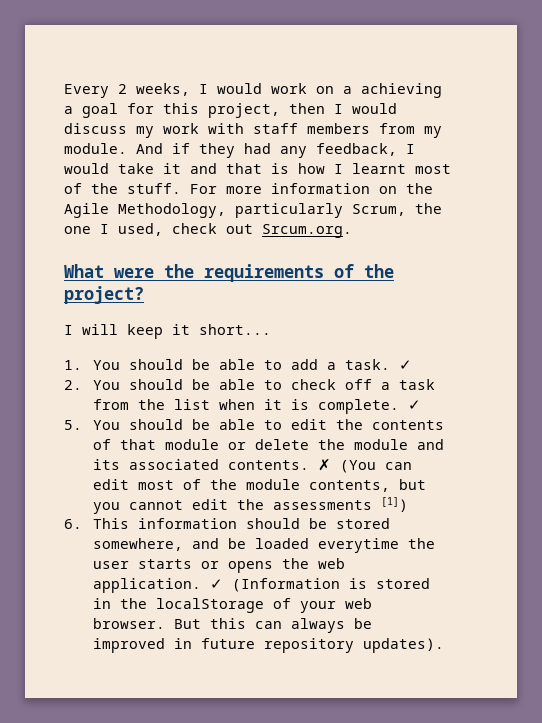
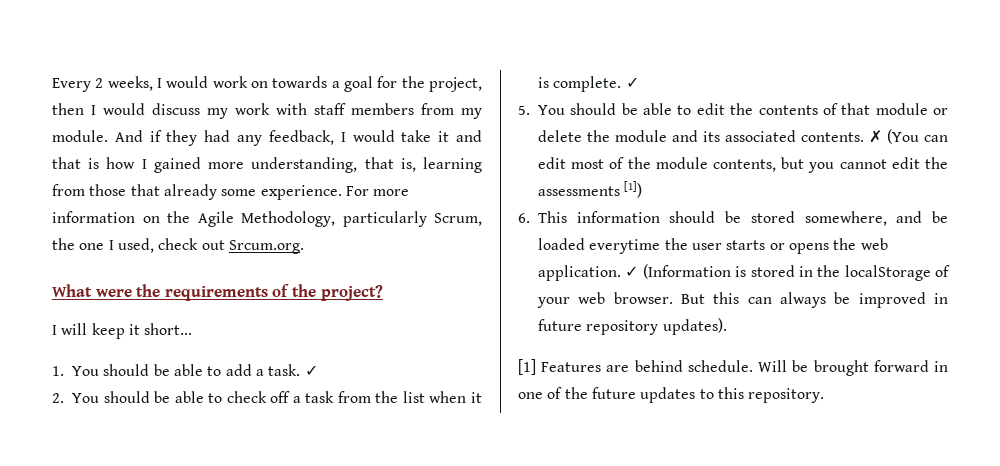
[343,83,442,98] a achieving -> [272,76,328,88] towards
[163,103,199,114] this -> [401,76,425,88] the
[352,163,451,174] [64,183,181,194] learnt most of the stuff. -> [153,157,483,173] [52,184,342,200] gained more understanding, that is, learning from those that already some experience.
(444, 645) none -> [518,359,948,376] [518,387,825,403] // [1] Features are behind schedule. Will be brought forward in one of the future updates to this repository.

